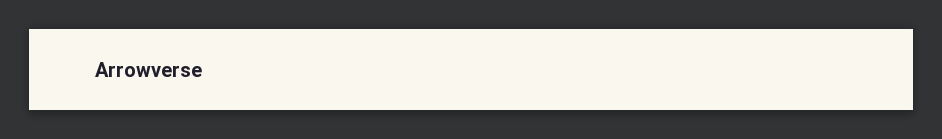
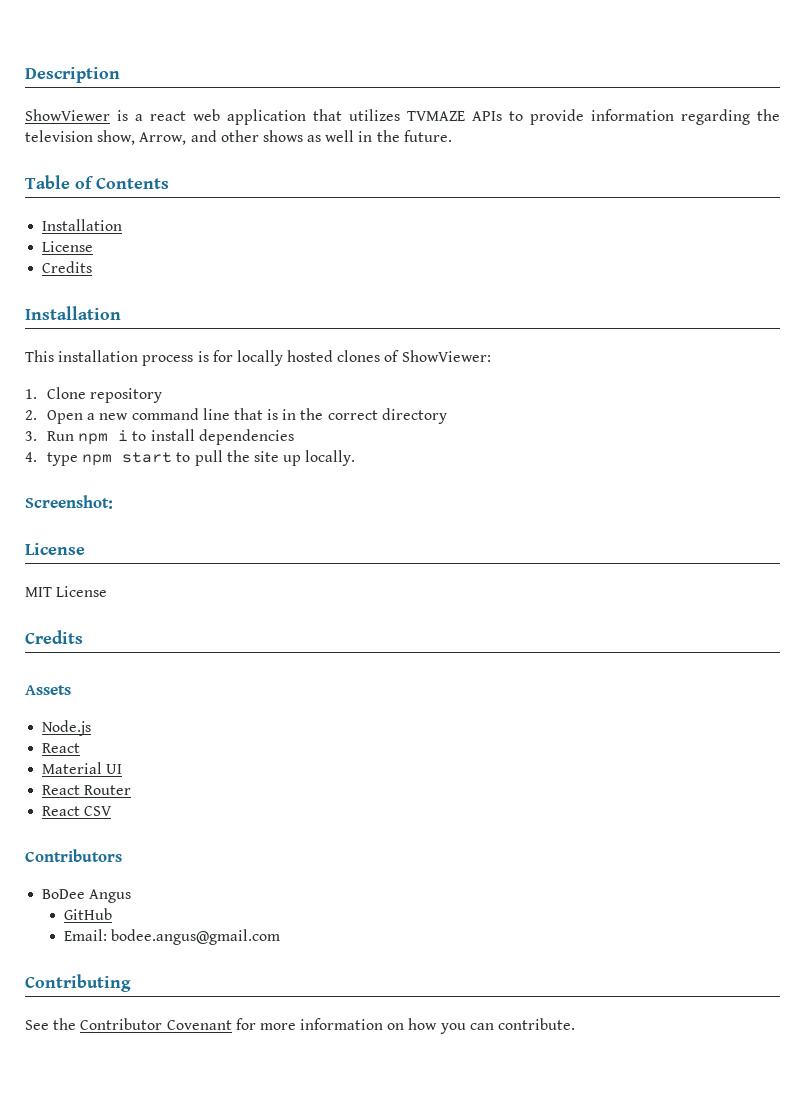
[95,62,202,77] Arrowverse -> [25,67,120,83] [25,109,780,125] [25,130,452,145] [25,175,169,189] [42,219,123,231] [42,241,94,252] [42,261,93,273] [25,306,121,320] [25,350,491,366] [25,387,163,403] [25,408,447,424] [25,429,294,445] [25,450,356,466] [25,495,113,509] [25,543,85,555] [25,586,108,597] [25,630,83,644] [25,685,71,695] [42,720,92,736] [42,743,81,753] [42,762,123,774] [42,785,132,795] [42,806,113,816] [25,849,122,862] [42,889,132,903] [64,908,113,920] [64,929,281,945] [25,974,131,992] [25,1018,576,1034] Description // ShowViewer is a react web application that utilizes TVMAZE APIs to provide information regarding the television show, Arrow, and other shows as well in the future. // Table of Contents // Installation // License // Credits // Installation // This installation process is for locally hosted clones of ShowViewer: // 1. Clone repository // 2. Open a new command line that is in the correct directory // 3. Run npm i to install dependencies // 4. type npm start to pull the site up locally. // Screenshot: // License // MIT License // Credits // Assets // Node.js // React // Material UI // React Router // React CSV // Contributors // BoDee Angus // GitHub // Email: bodee.angus@gmail.com // Contributing // See the Contributor Covenant for more information on how you can contribute.

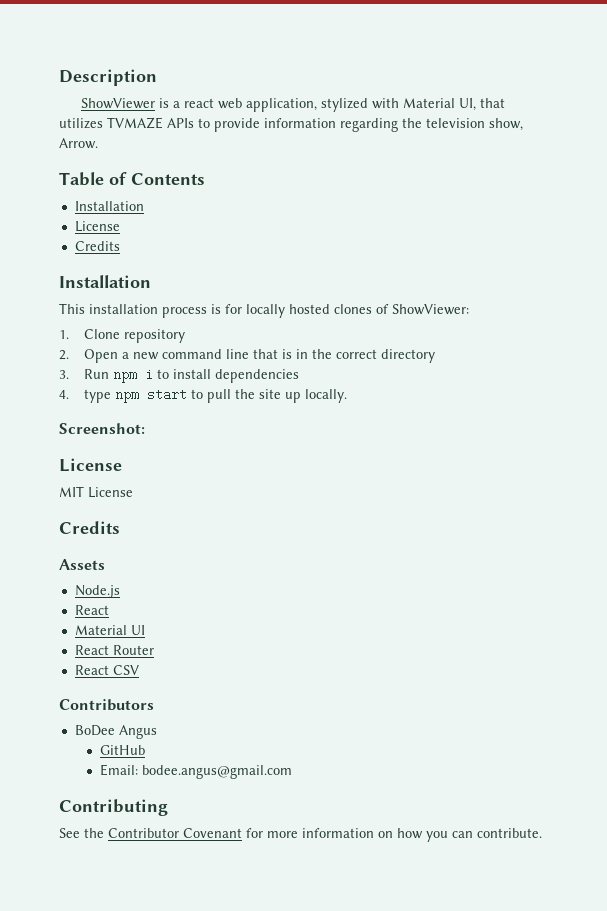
[227,109,306,125] application -> [246,98,477,112] application, stylized with Material UI,
[139,130,452,145] Arrow, and other shows as well in the future. -> [59,138,98,149] Arrow.

